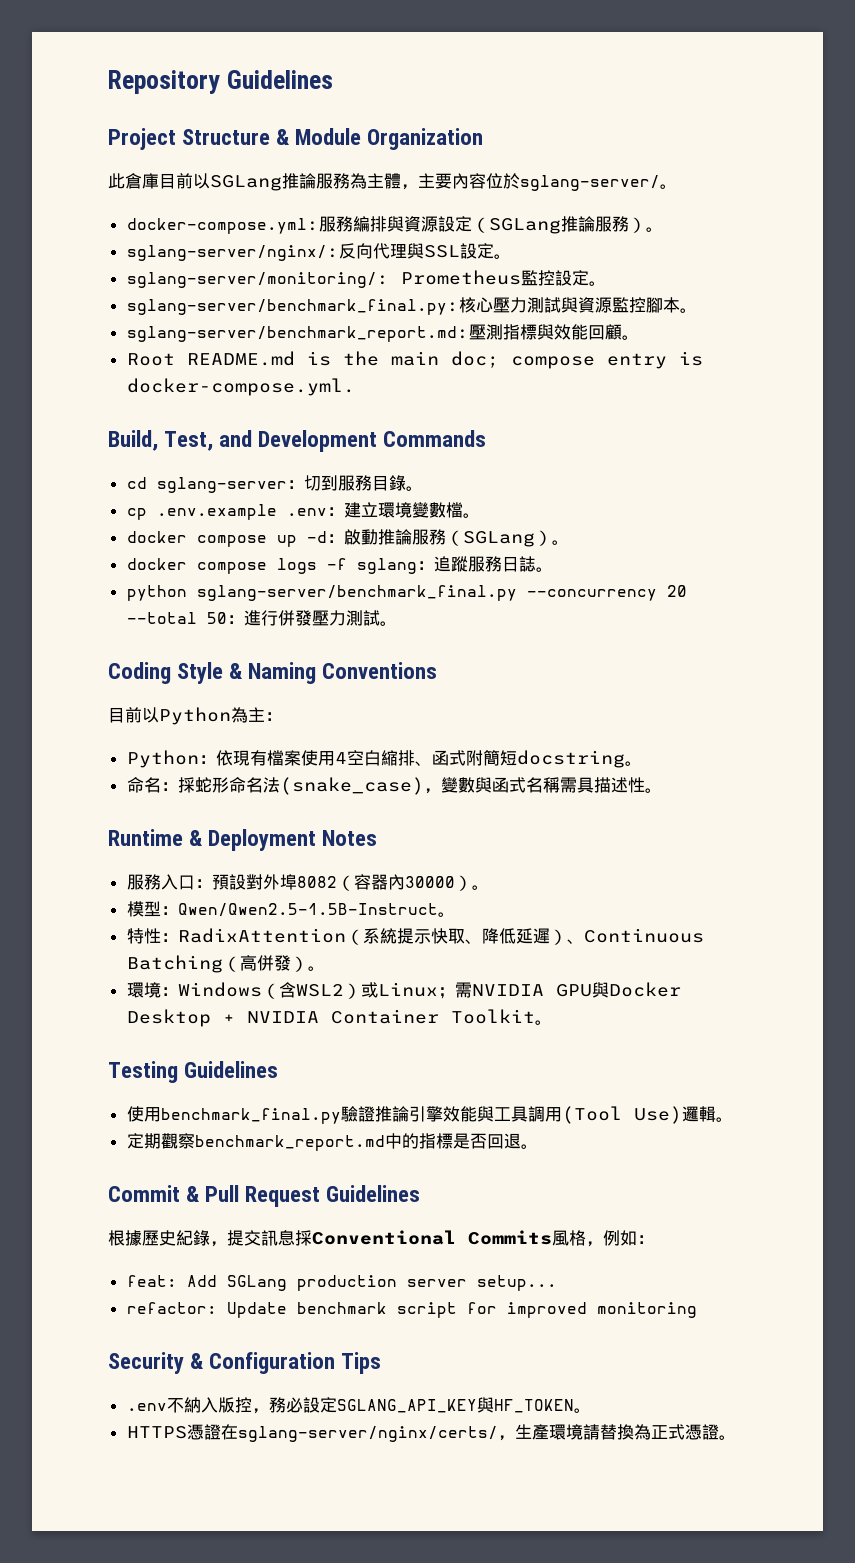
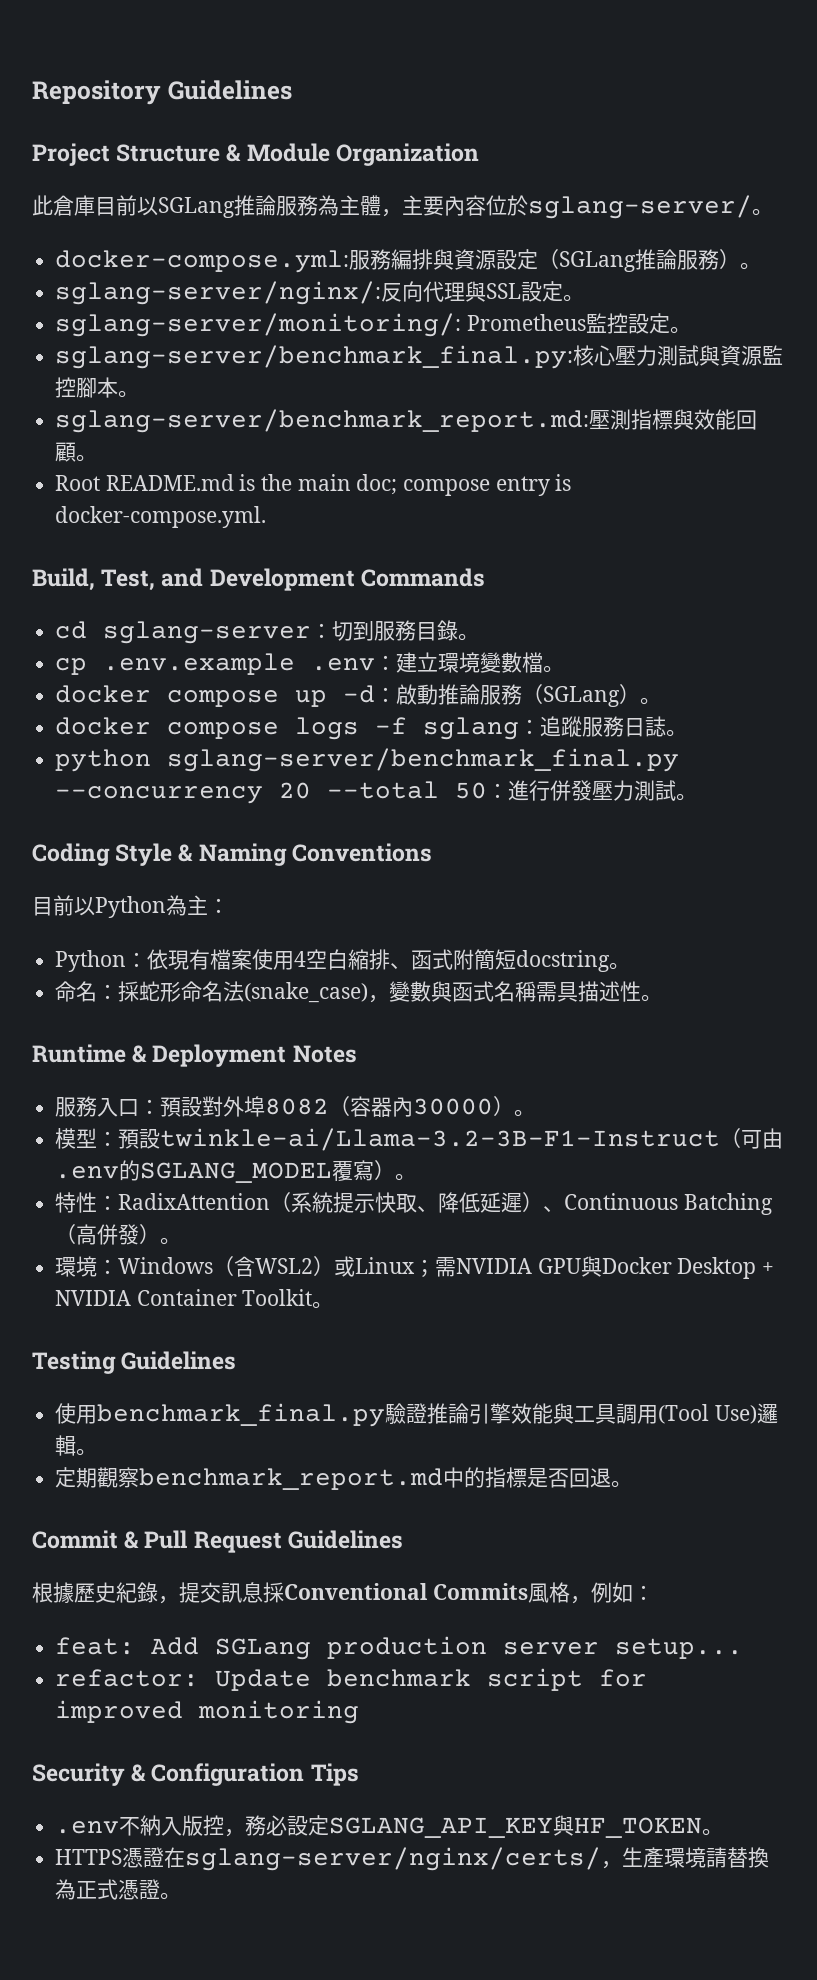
[177,903,438,917] Qwen/Qwen2.5-1.5B-Instruct -> [118,1128,784,1151] [55,1160,396,1183] 預設twinkle-ai/Llama-3.2-3B-F1-Instruct（可由.env的SGLANG_MODEL覆寫）

